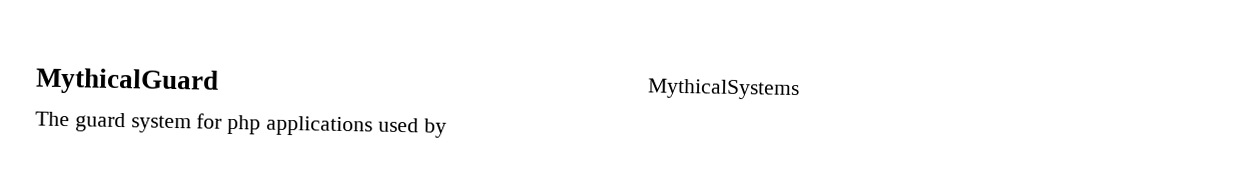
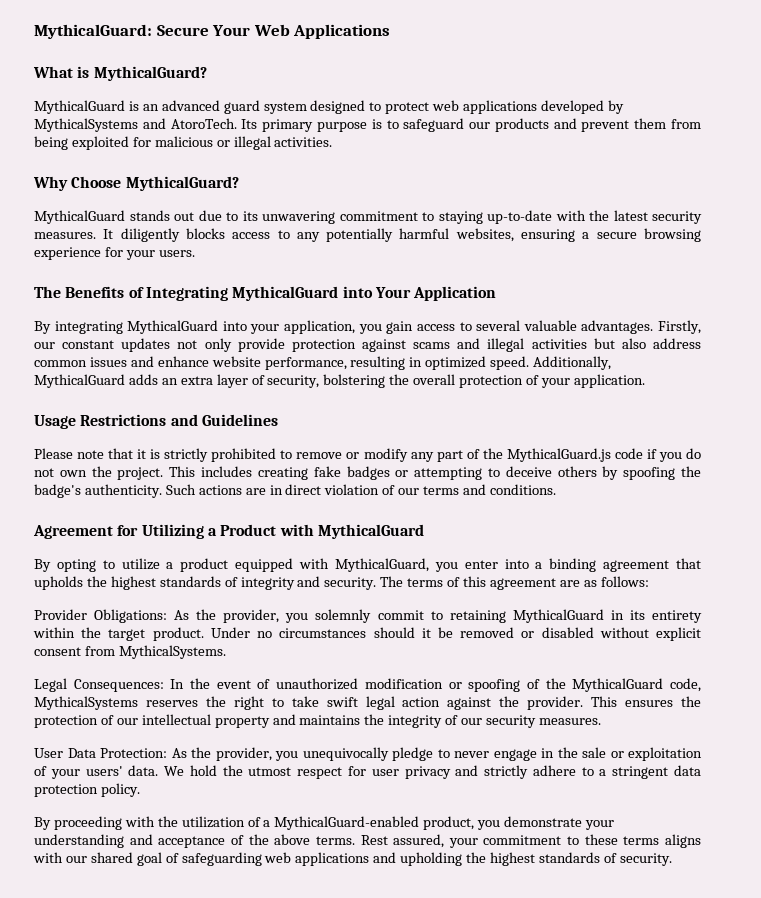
[35,67,219,96] [35,111,447,138] [647,78,800,101] MythicalGuard // The guard system for php applications used by MythicalSystems -> [34,24,391,39] [33,66,207,81] [34,100,624,114] [34,118,702,132] [34,136,333,150] [33,176,239,191] [34,210,702,224] [34,228,701,242] [34,247,195,260] [34,286,497,301] [34,320,702,334] [34,338,701,352] [34,356,612,370] [34,374,645,388] [34,414,278,429] [34,448,701,462] [34,466,701,480] [34,484,556,498] [33,524,424,539] [34,558,702,572] [34,576,649,590] [34,609,703,623] [33,627,701,641] [34,645,226,659] [34,678,701,692] [34,696,702,710] [34,714,601,728] [34,747,702,761] [34,765,702,779] [34,783,140,797] [34,816,615,830] [34,834,701,848] [33,852,672,866] MythicalGuard: Secure Your Web Applications // What is MythicalGuard? // MythicalGuard is an advanced guard system designed to protect web applications developed by MythicalSystems and AtoroTech. Its primary purpose is to safeguard our products and prevent them from being exploited for malicious or illegal activities. // Why Choose MythicalGuard? // MythicalGuard stands out due to its unwavering commitment to staying up-to-date with the latest security measures. It diligently blocks access to any potentially harmful websites, ensuring a secure browsing experience for your users. // The Benefits of Integrating MythicalGuard into Your Application // By integrating MythicalGuard into your application, you gain access to several valuable advantages. Firstly, our constant updates not only provide protection against scams and illegal activities but also address common issues and enhance website performance, resulting in optimized speed. Additionally, MythicalGuard adds an extra layer of security, bolstering the overall protection of your application. // Usage Restrictions and Guidelines // Please note that it is strictly prohibited to remove or modify any part of the MythicalGuard.js code if you do not own the project. This includes creating fake badges or attempting to deceive others by spoofing the badge's authenticity. Such actions are in direct violation of our terms and conditions. // Agreement for Utilizing a Product with MythicalGuard // By opting to utilize a product equipped with MythicalGuard, you enter into a binding agreement that upholds the highest standards of integrity and security. The terms of this agreement are as follows: // Provider Obligations: As the provider, you solemnly commit to retaining MythicalGuard in its entirety within the target product. Under no circumstances should it be removed or disabled without explicit consent from MythicalSystems. // Legal Consequences: In the event of unauthorized modification or spoofing of the MythicalGuard code, MythicalSystems reserves the right to take swift legal action against the provider. This ensures the protection of our intellectual property and maintains the integrity of our security measures. // User Data Protection: As the provider, you unequivocally pledge to never engage in the sale or exploitation of your users' data. We hold the utmost respect for user privacy and strictly adhere to a stringent data protection policy. // By proceeding with the utilization of a MythicalGuard-enabled product, you demonstrate your understanding and acceptance of the above terms. Rest assured, your commitment to these terms aligns with our shared goal of safeguarding web applications and upholding the highest standards of security.

